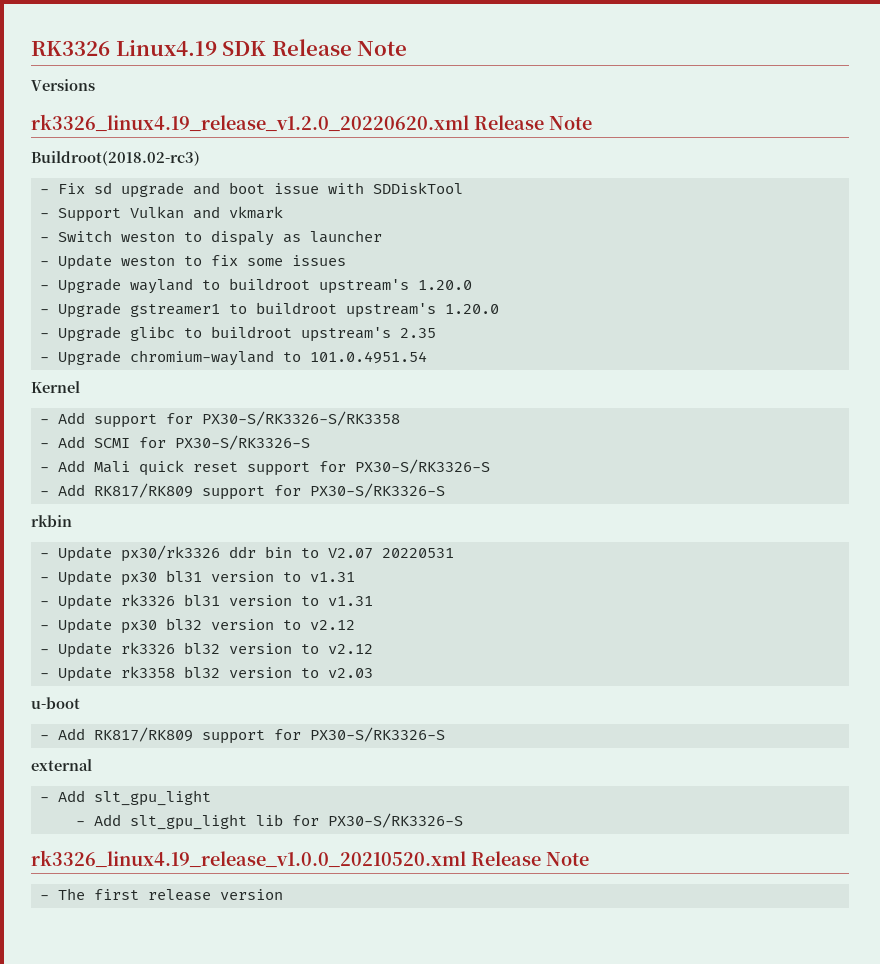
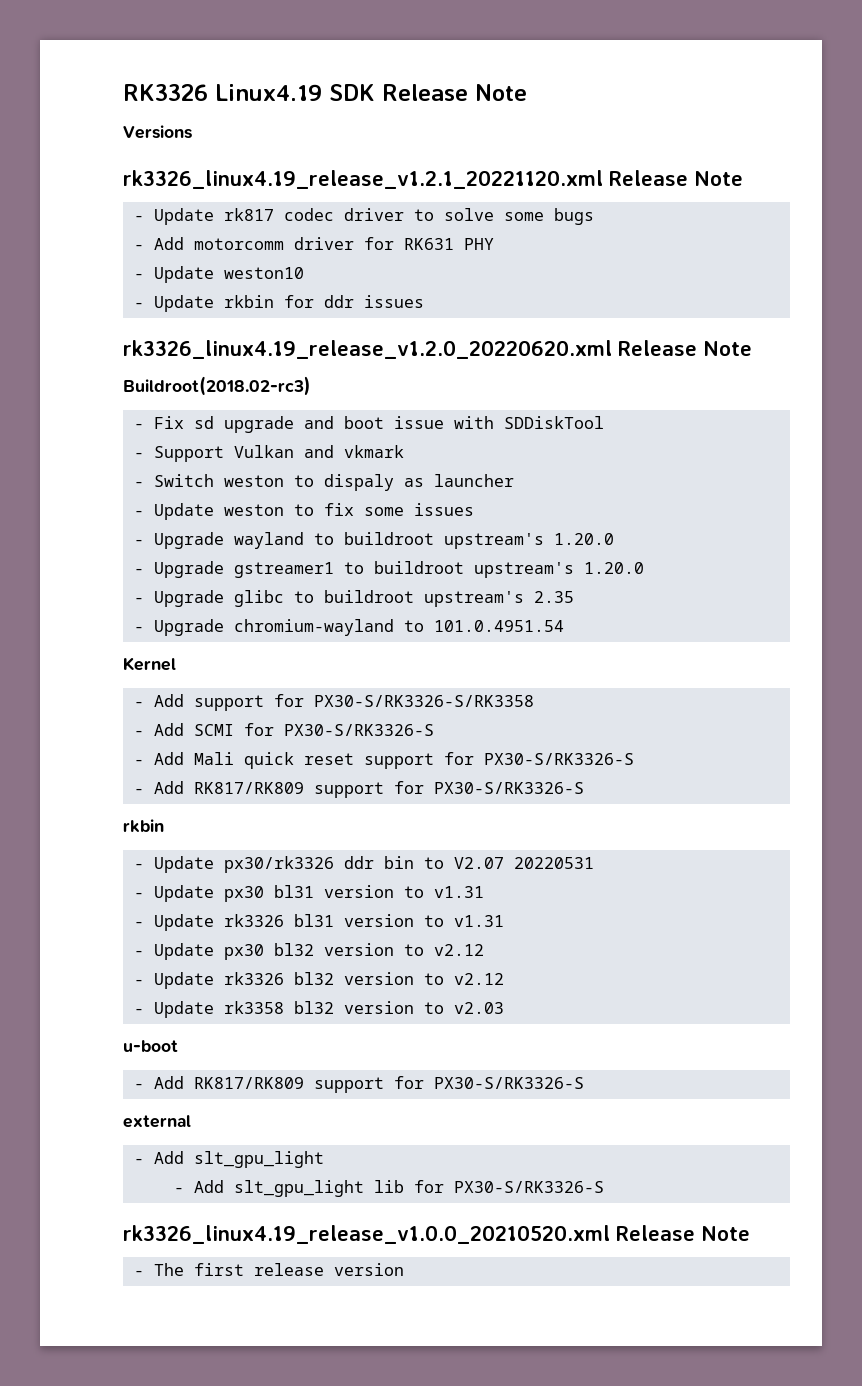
(95, 85) none -> [123,170,743,189] [133,208,594,225] [133,237,494,250] [133,266,304,283] [133,295,424,312] // rk3326_linux4.19_release_v1.2.1_20221120.xml Release Note // - Update rk817 codec driver to solve some bugs // - Add motorcomm driver for RK631 PHY // - Update weston10 // - Update rkbin for ddr issues

